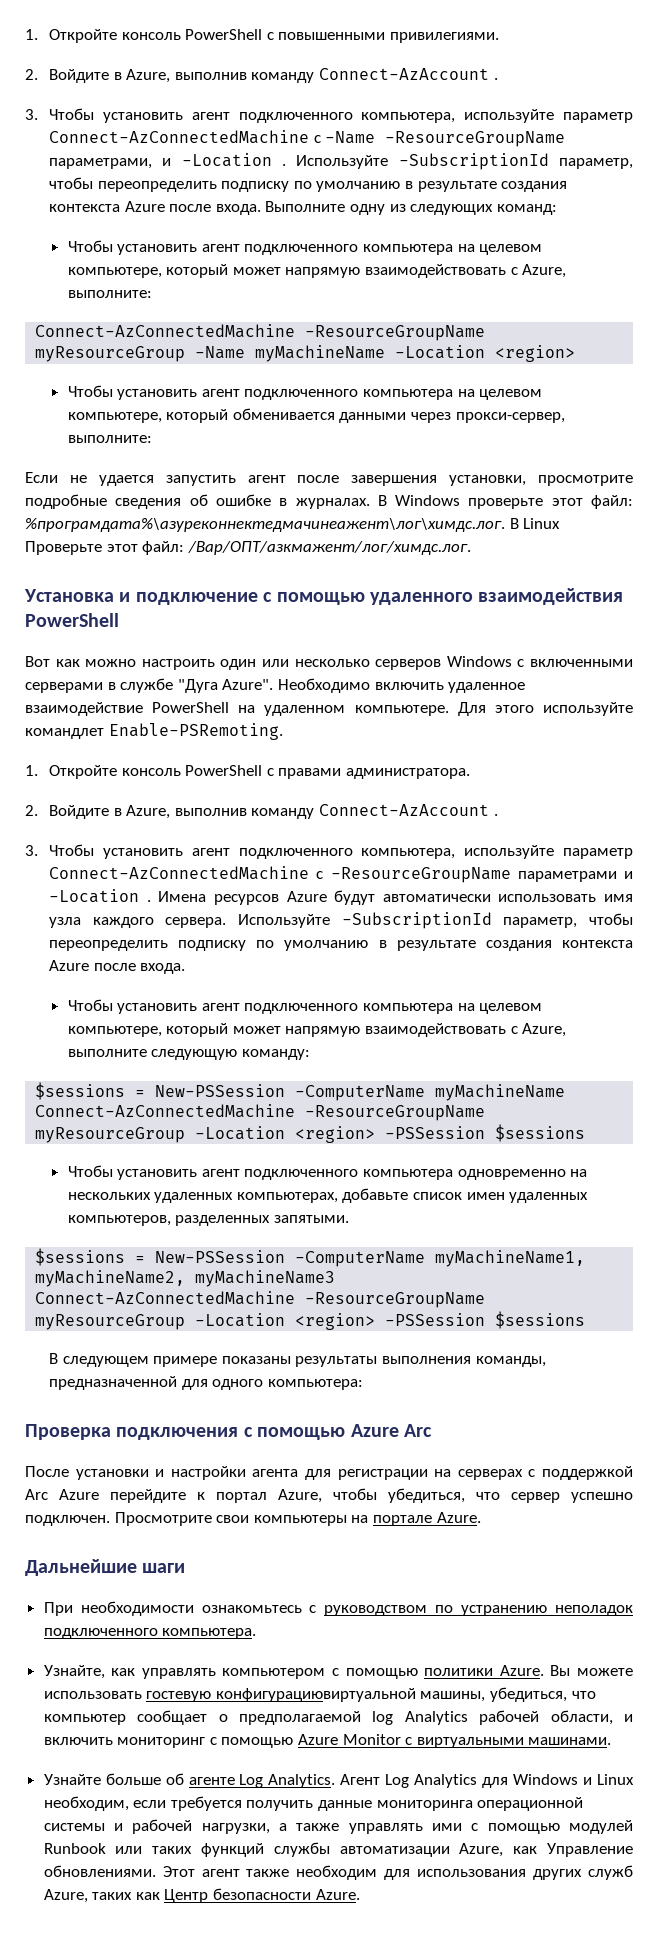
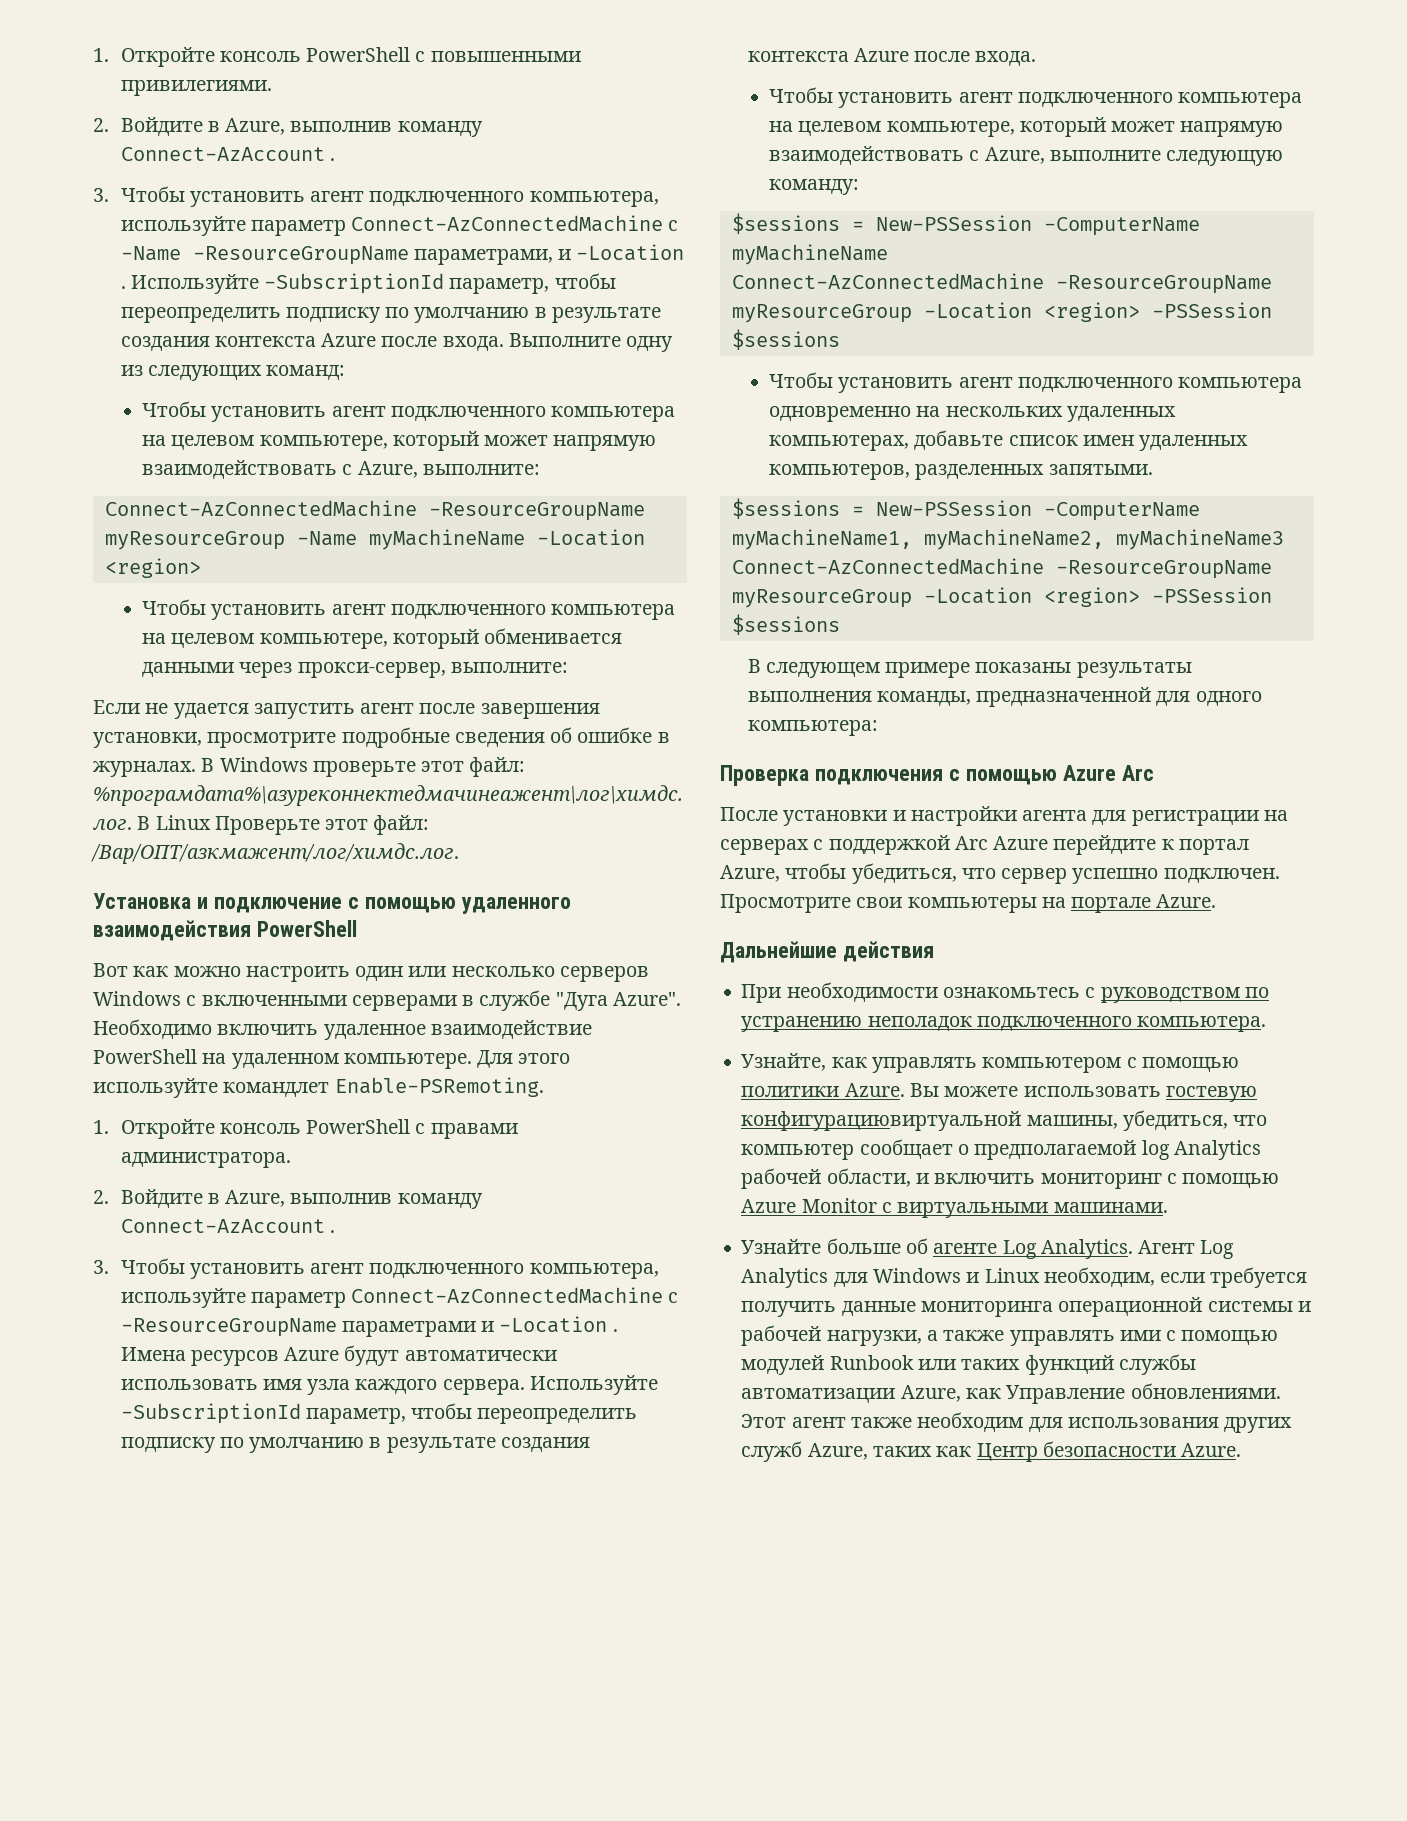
[142,1563,186,1573] шаги -> [842,941,934,962] действия

